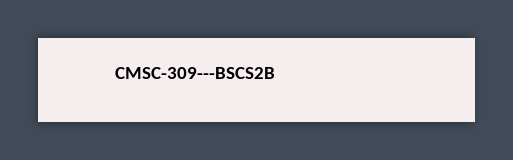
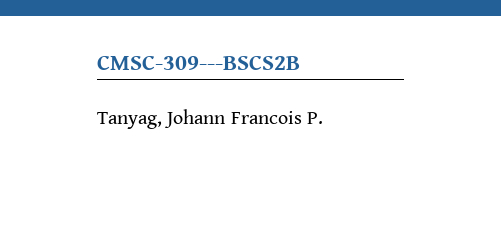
(275, 73) none -> [97,109,323,129] // Tanyag, Johann Francois P.

